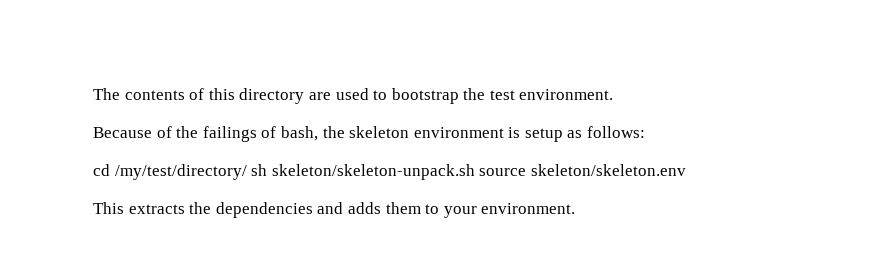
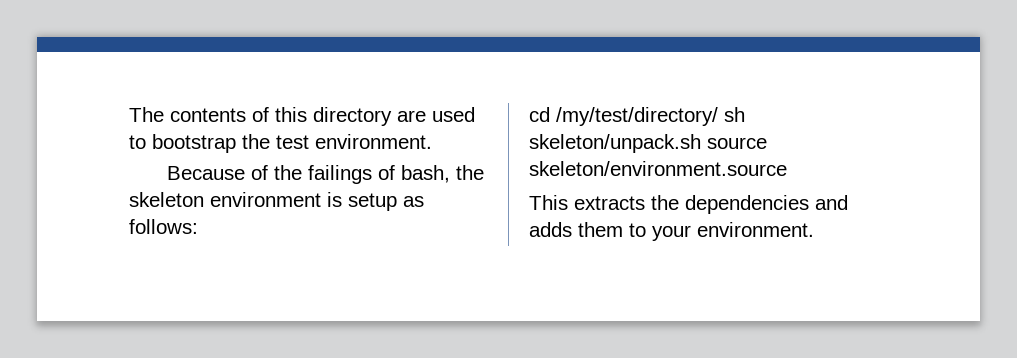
[271,164,686,180] skeleton/skeleton-unpack.sh source skeleton/skeleton.env -> [529,134,767,153] [529,161,787,176] skeleton/unpack.sh source skeleton/environment.source

